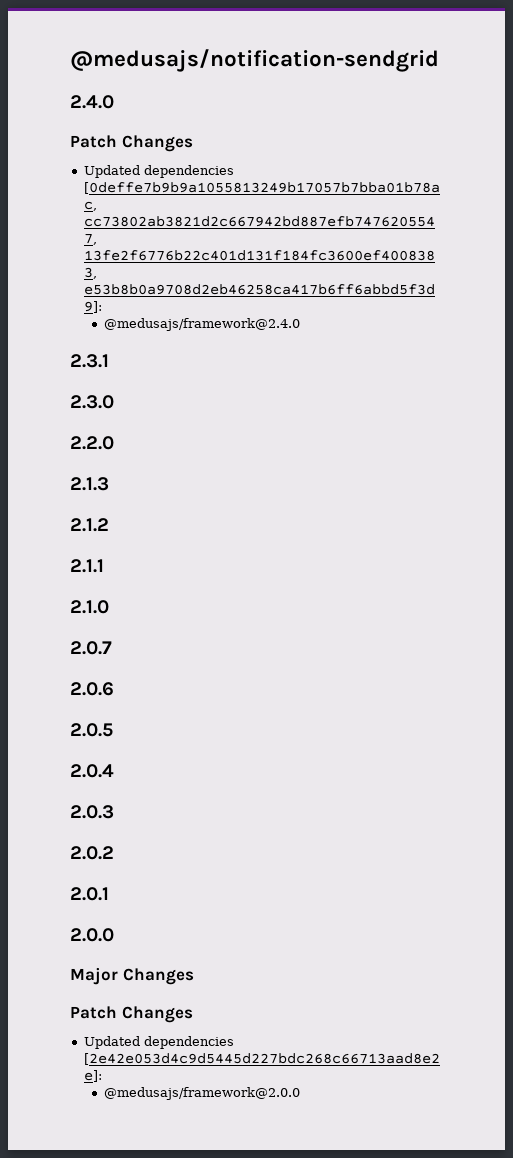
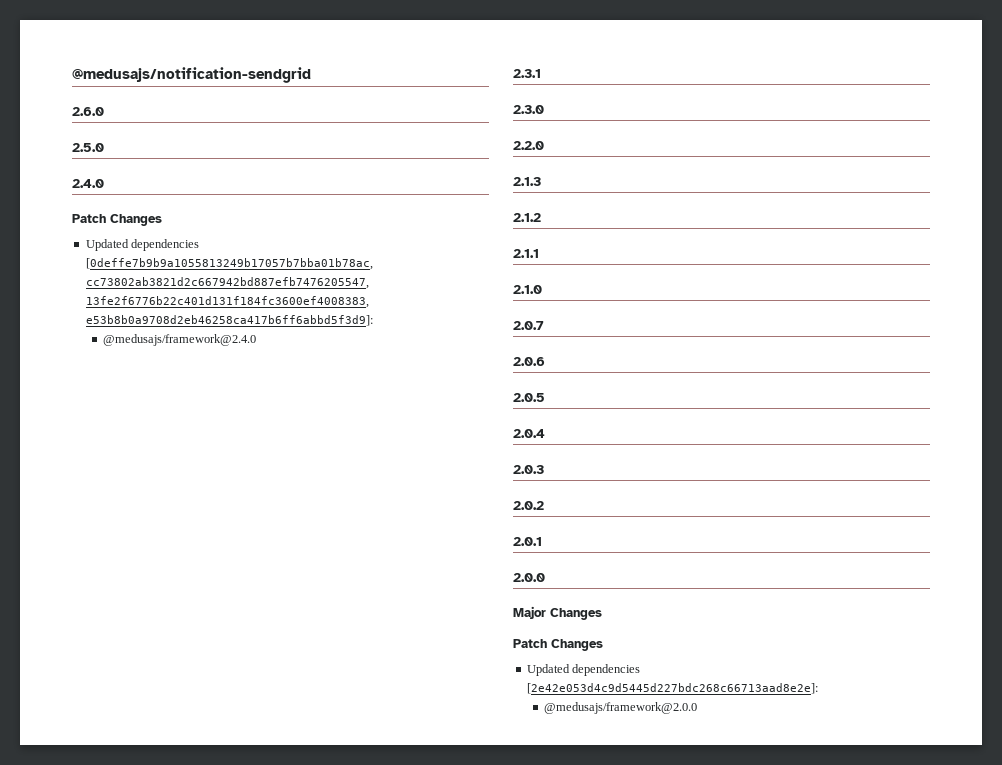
(439, 60) none -> [72,107,104,116] [72,143,104,152] // 2.6.0 // 2.5.0

